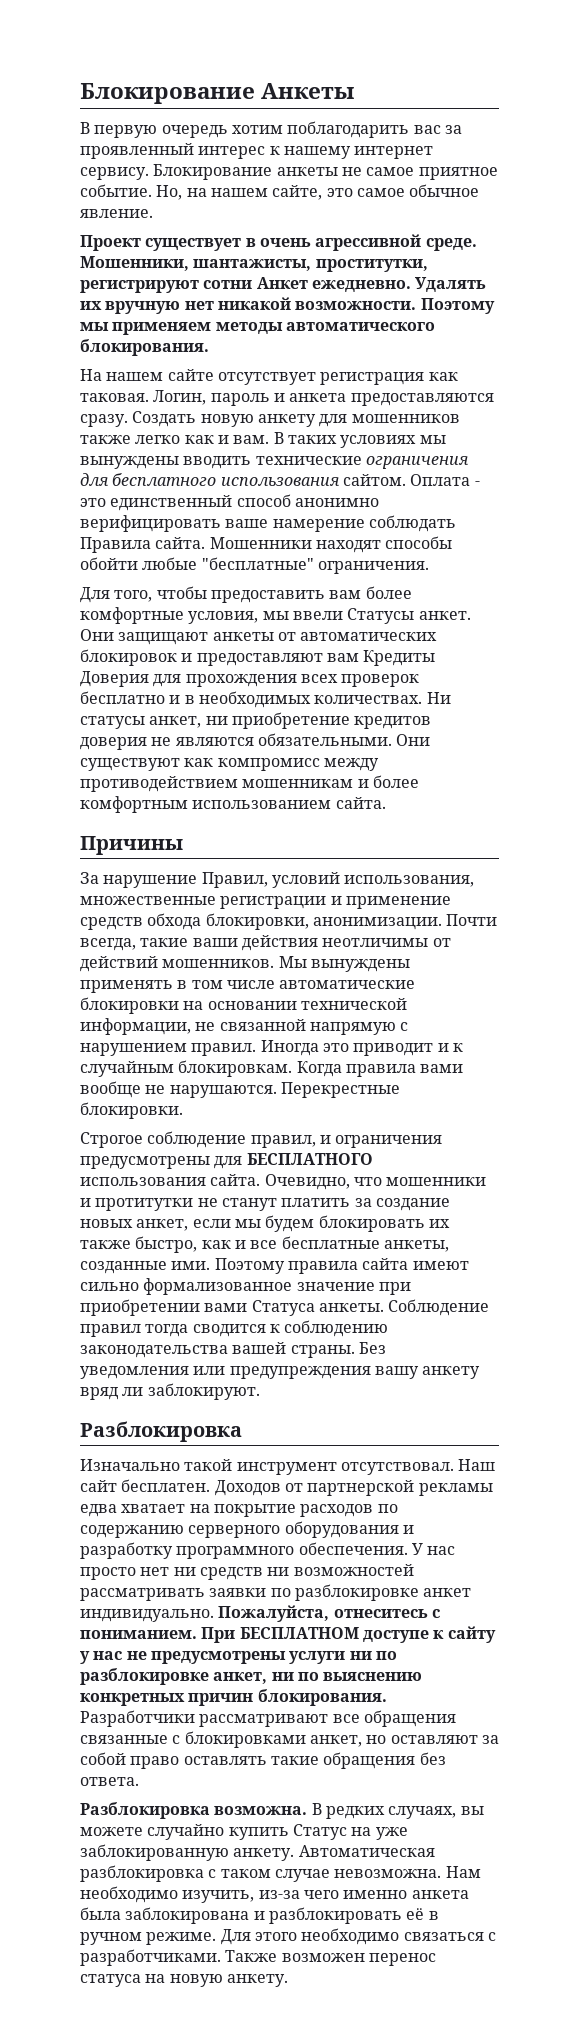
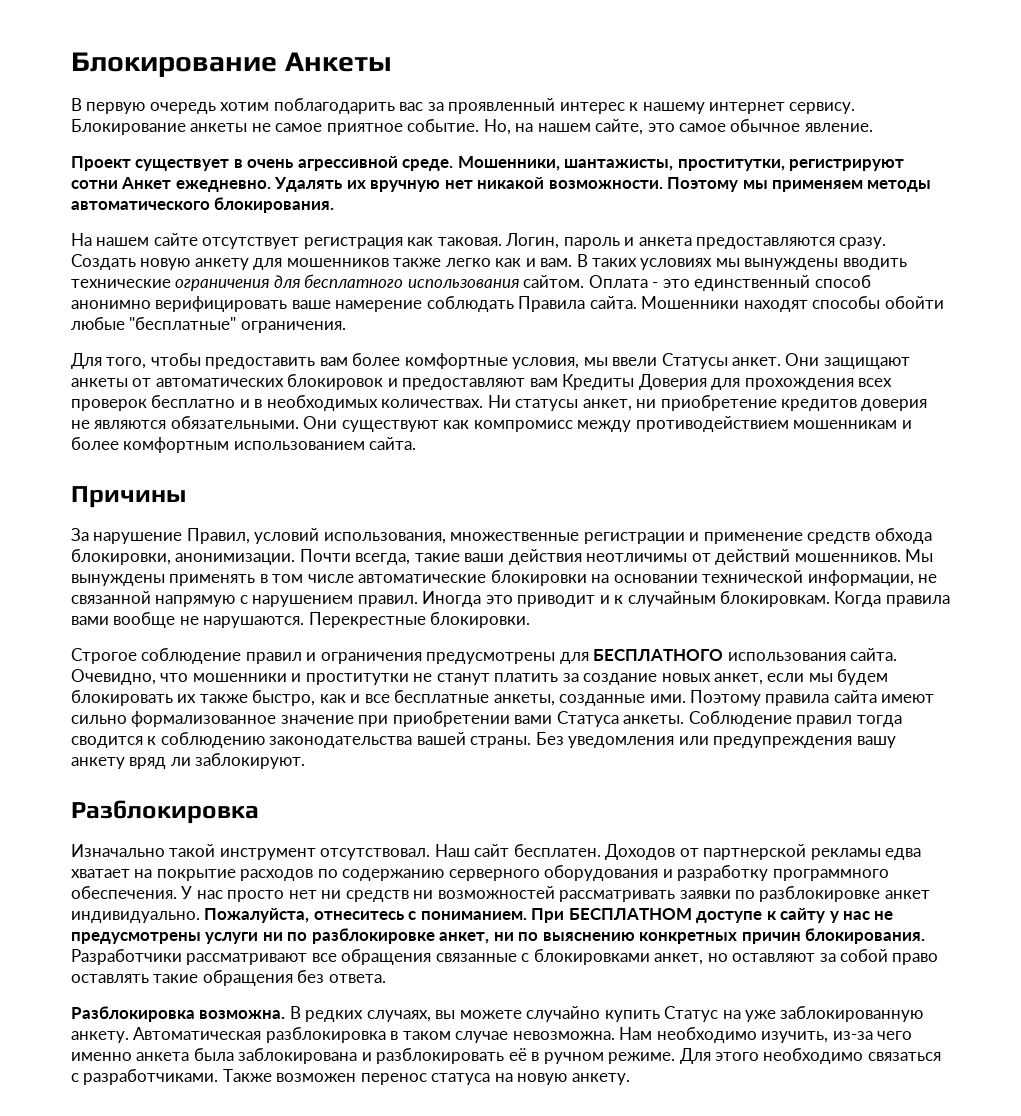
[250,1135,316,1148] правил, -> [245,652,302,664] правил
[95,1198,194,1211] протитутки -> [305,673,409,685] проcтитутки
[208,1869,217,1878] с -> [390,1031,399,1040] в

